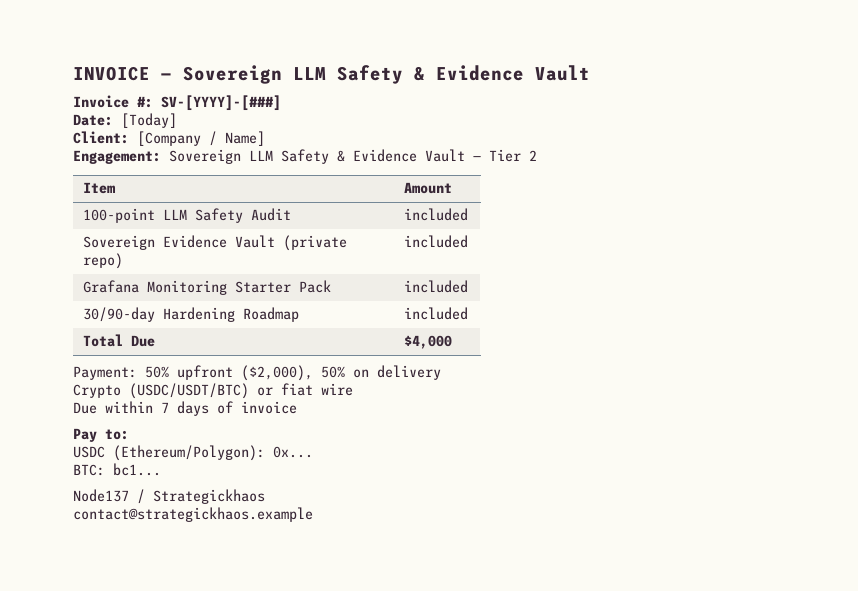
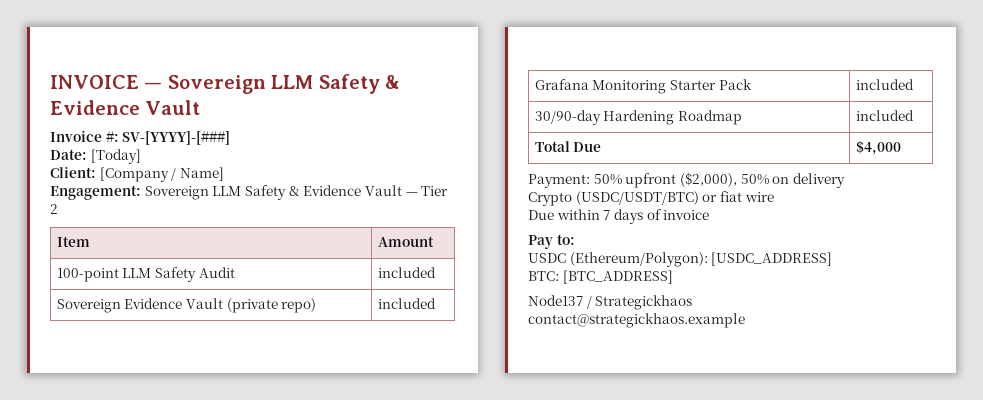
[273,446,313,458] 0x... -> [711,252,833,266] [USDC_ADDRESS]
[113,463,161,476] bc1... -> [562,270,673,284] [BTC_ADDRESS]

